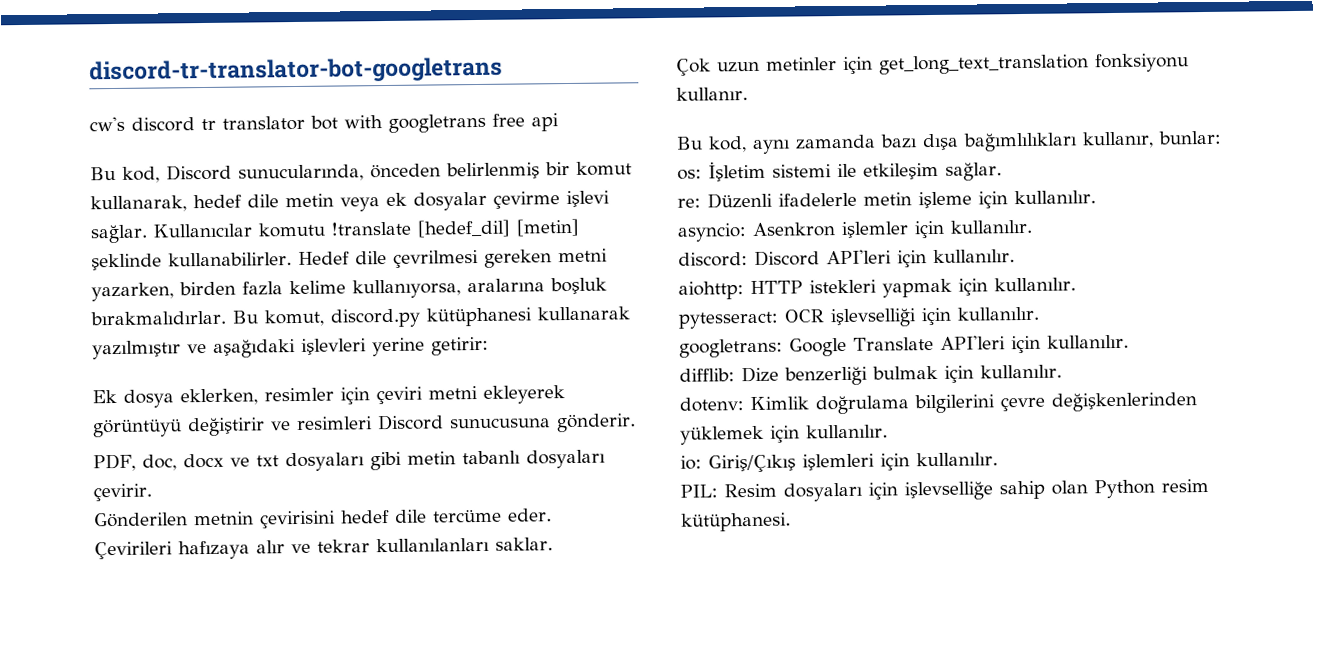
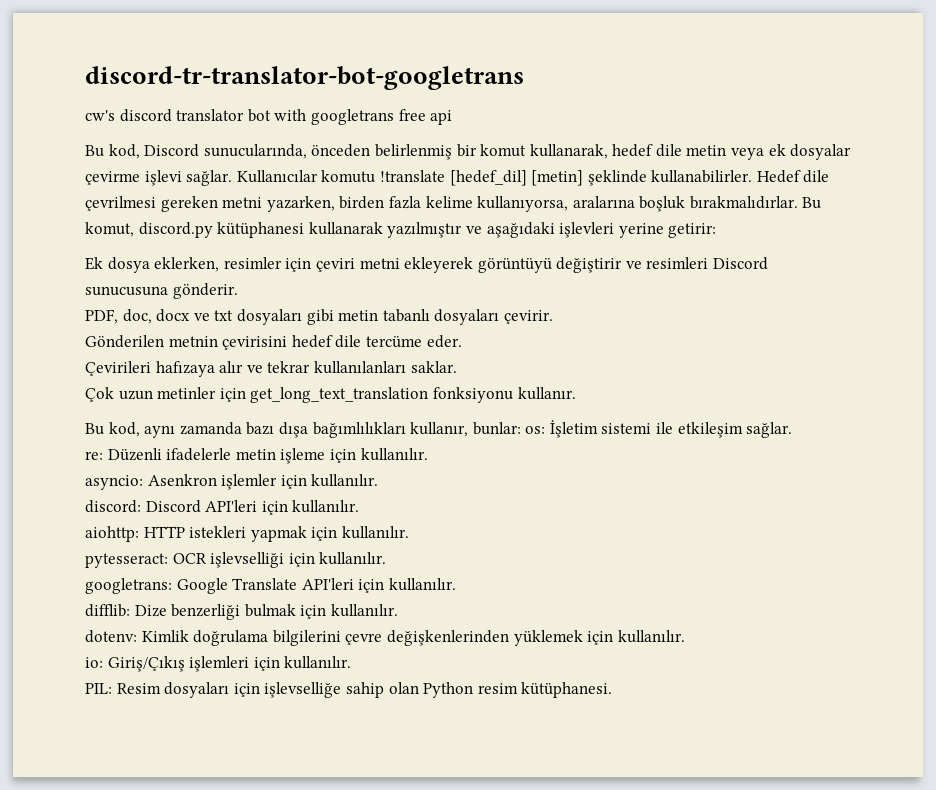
[201,118,216,131] tr -> (172, 115) none

